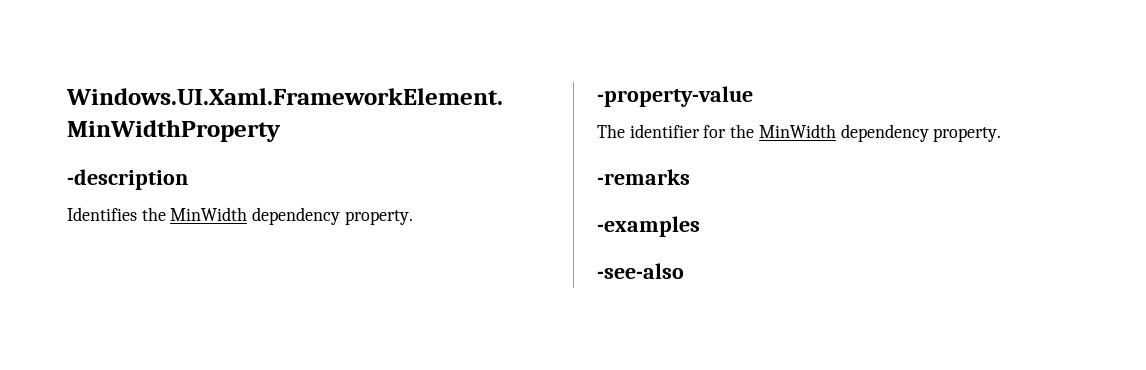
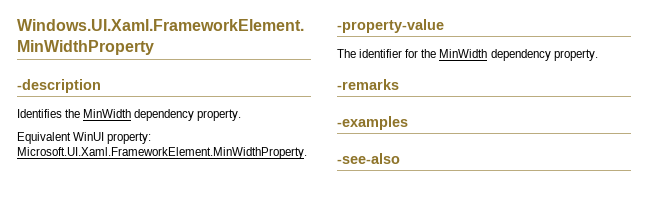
(413, 217) none -> [17,132,152,144] [17,147,307,159] // Equivalent WinUI property: Microsoft.UI.Xaml.FrameworkElement.MinWidthProperty.

